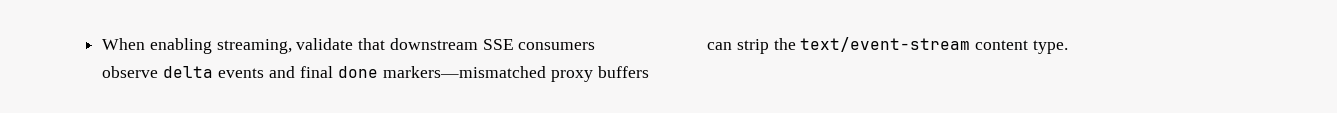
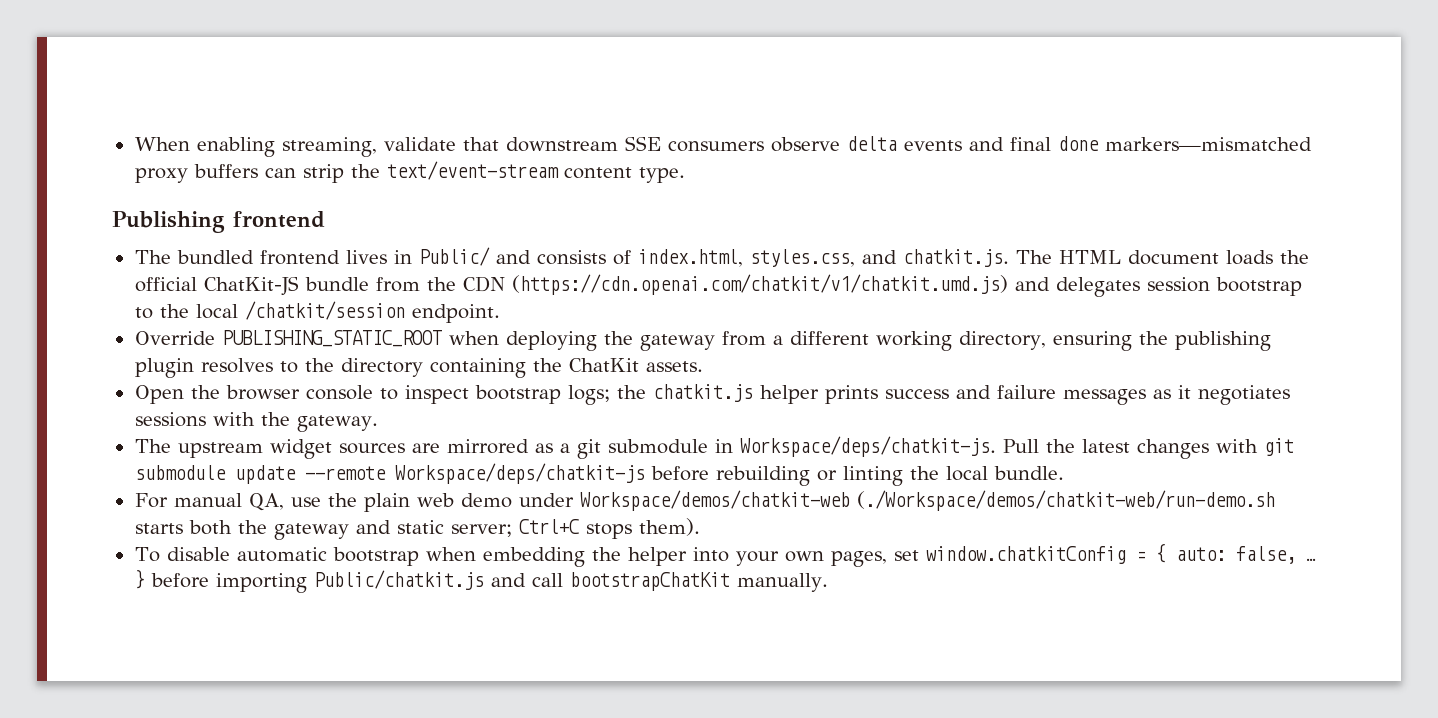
(1068, 47) none -> [112,211,325,233] [134,247,1309,267] [134,274,1302,297] [134,301,500,323] [134,330,1271,351] [134,358,703,378] [134,384,1290,405] [134,412,378,432] [134,436,1294,459] [134,463,1064,486] [134,490,1275,512] [134,518,700,540] [134,543,1316,567] [134,569,828,593] // Publishing frontend // The bundled frontend lives in Public/ and consists of index.html, styles.css, and chatkit.js. The HTML document loads the official ChatKit-JS bundle from the CDN (https://cdn.openai.com/chatkit/v1/chatkit.umd.js) and delegates session bootstrap to the local /chatkit/session endpoint. // Override PUBLISHING_STATIC_ROOT when deploying the gateway from a different working directory, ensuring the publishing plugin resolves to the directory containing the ChatKit assets. // Open the browser console to inspect bootstrap logs; the chatkit.js helper prints success and failure messages as it negotiates sessions with the gateway. // The upstream widget sources are mirrored as a git submodule in Workspace/deps/chatkit-js. Pull the latest changes with git submodule update --remote Workspace/deps/chatkit-js before rebuilding or linting the local bundle. // For manual QA, use the plain web demo under Workspace/demos/chatkit-web (./Workspace/demos/chatkit-web/run-demo.sh starts both the gateway and static server; Ctrl+C stops them). // To disable automatic bootstrap when embedding the helper into your own pages, set window.chatkitConfig = { auto: false, … } before importing Public/chatkit.js and call bootstrapChatKit manually.

